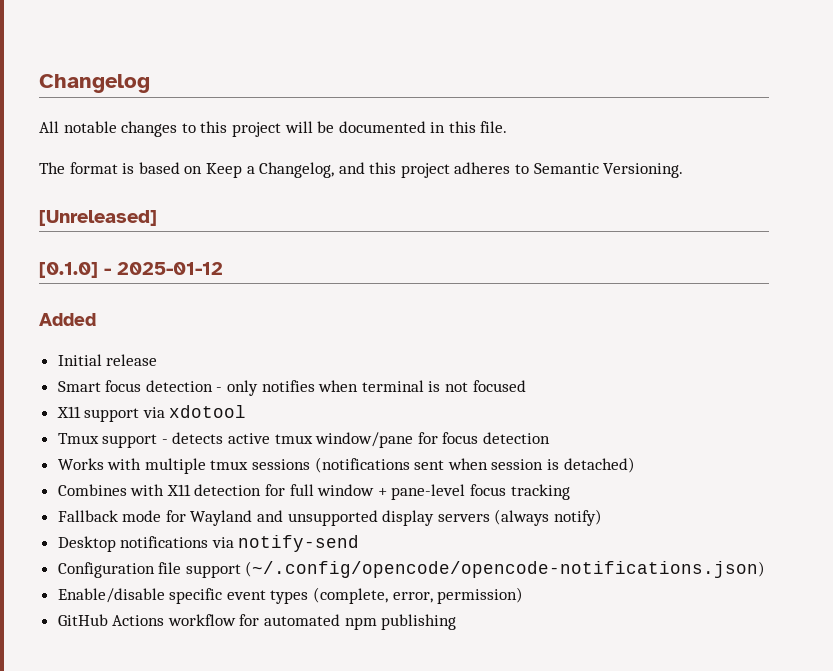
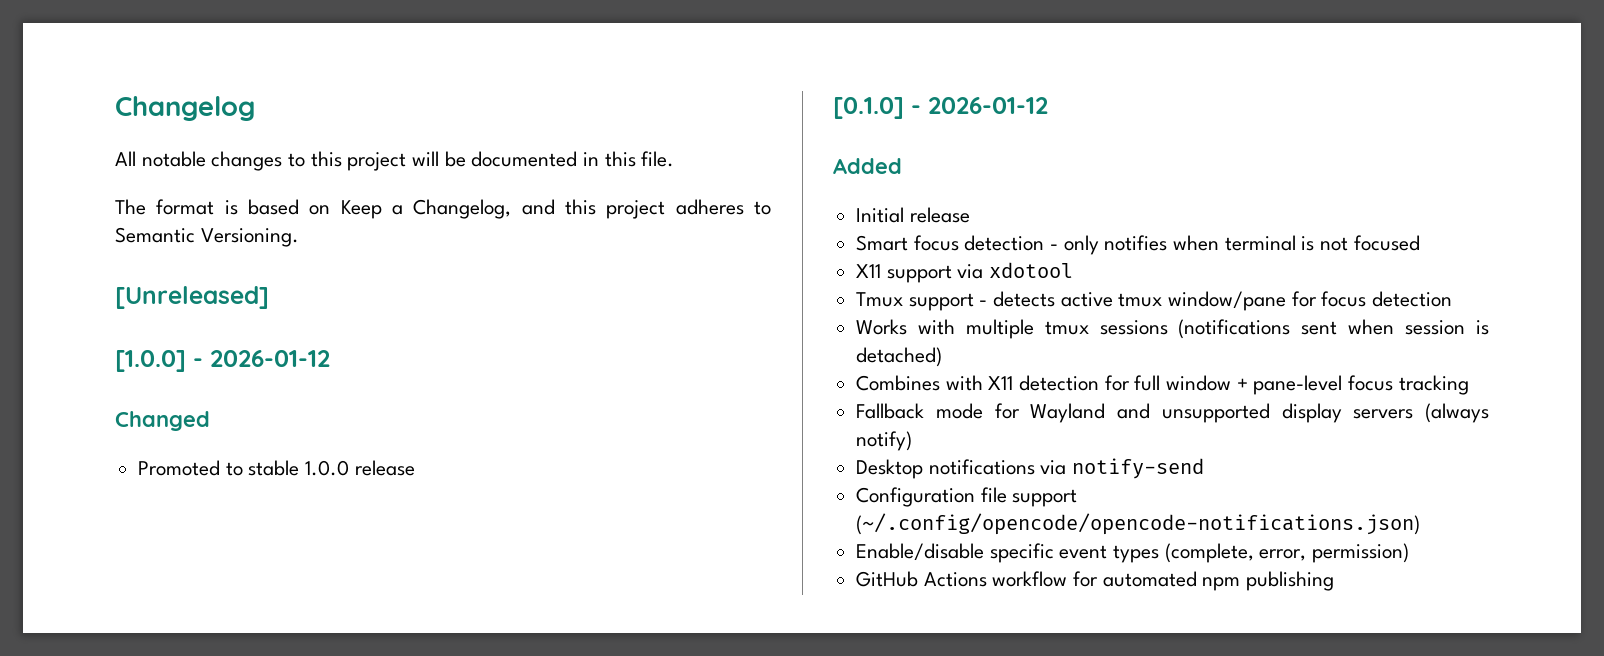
(157, 218) none -> [115,350,330,372] [115,411,210,431] [138,460,415,476] // [1.0.0] - 2026-01-12 // Changed // Promoted to stable 1.0.0 release
[117,262,223,275] 2025-01-12 -> [928,97,1048,114] 2026-01-12

